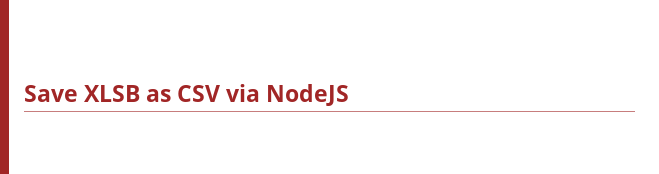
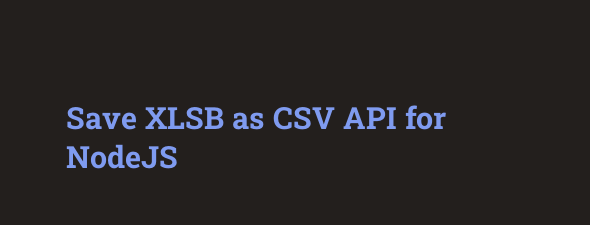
[226,84,261,102] via -> [342,105,447,130] API for

